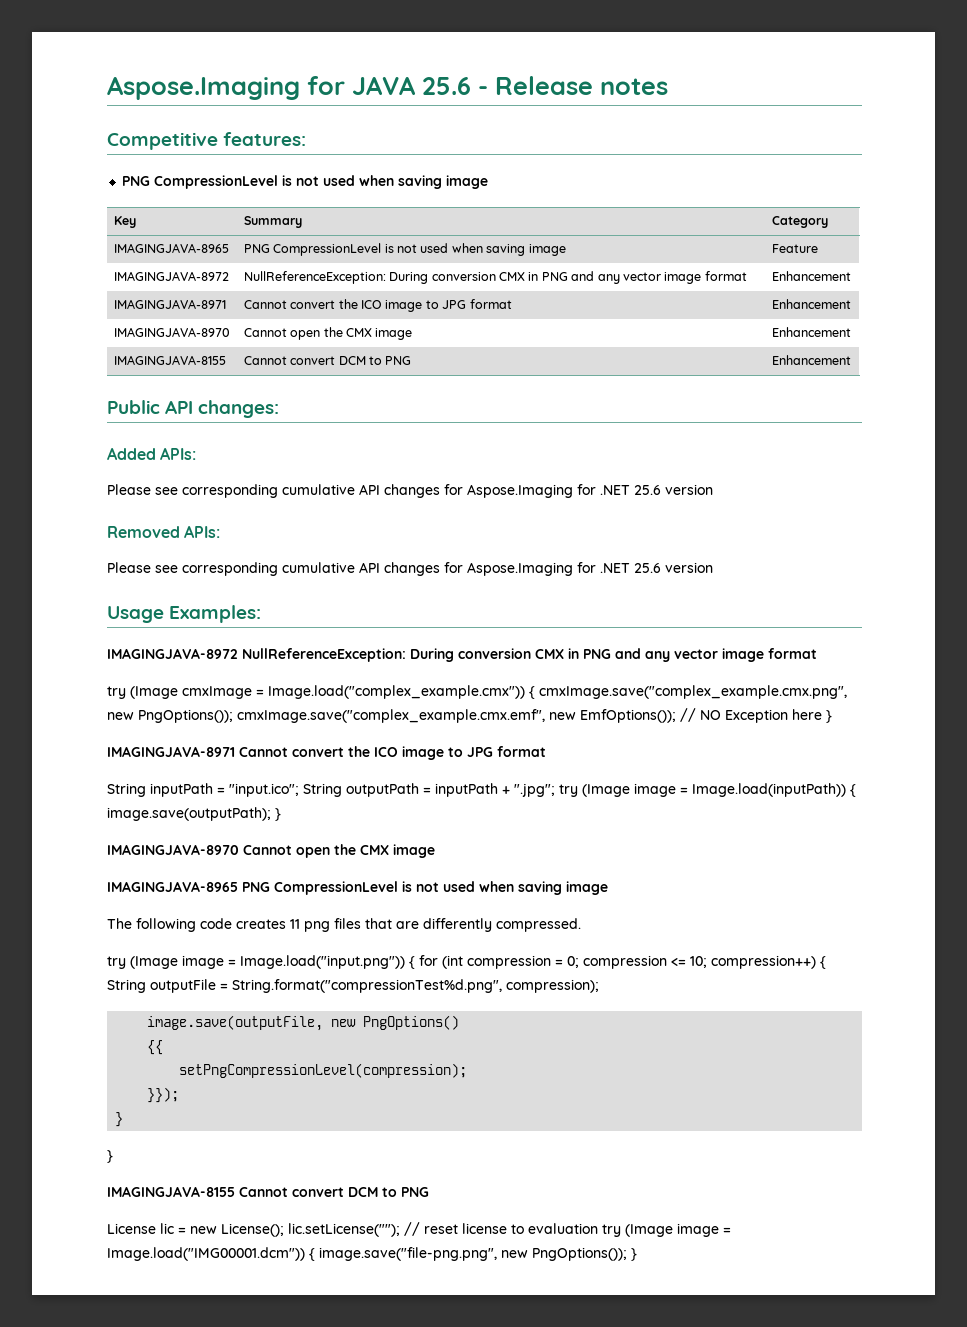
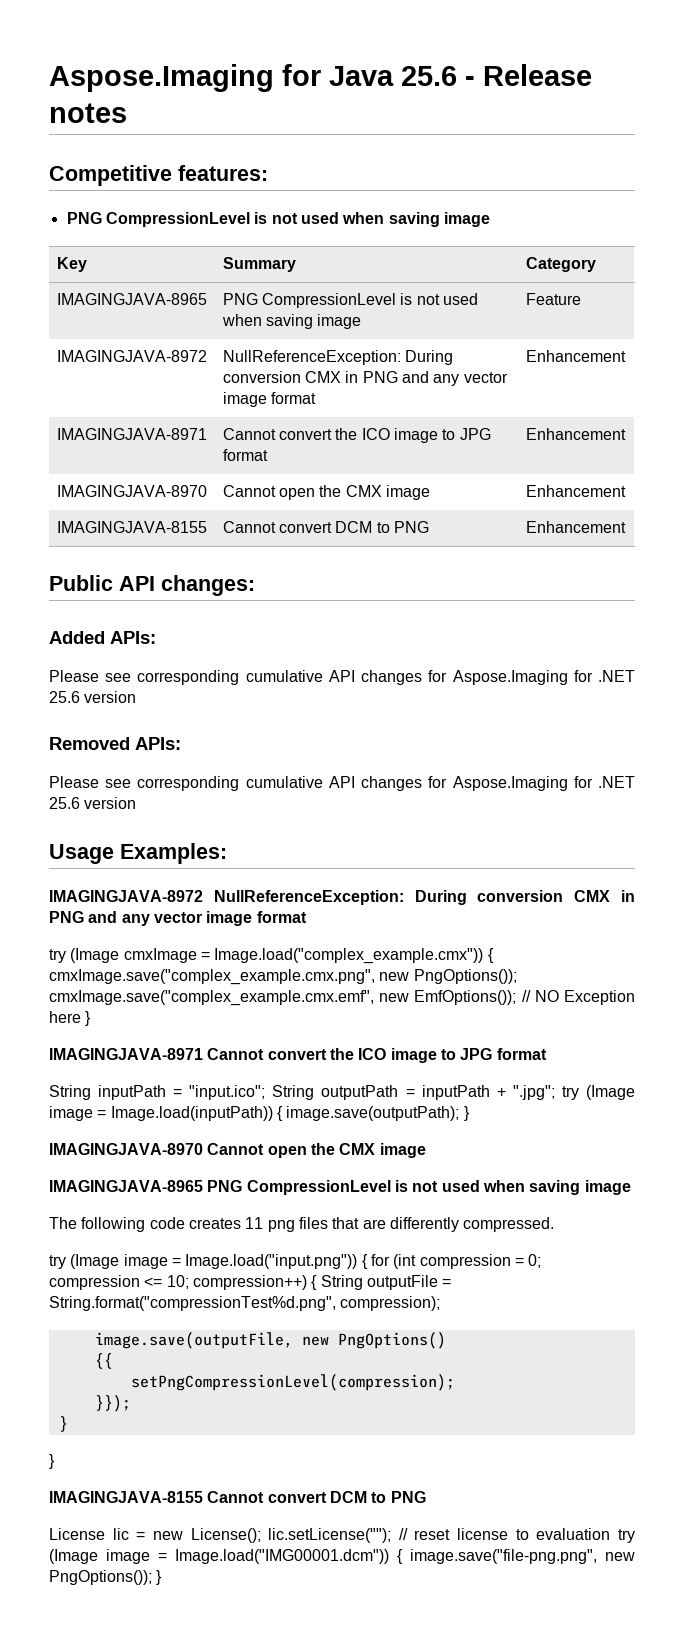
[107,76,416,100] Aspose.Imaging for JAVA -> [49,64,394,92] Aspose.Imaging for Java

